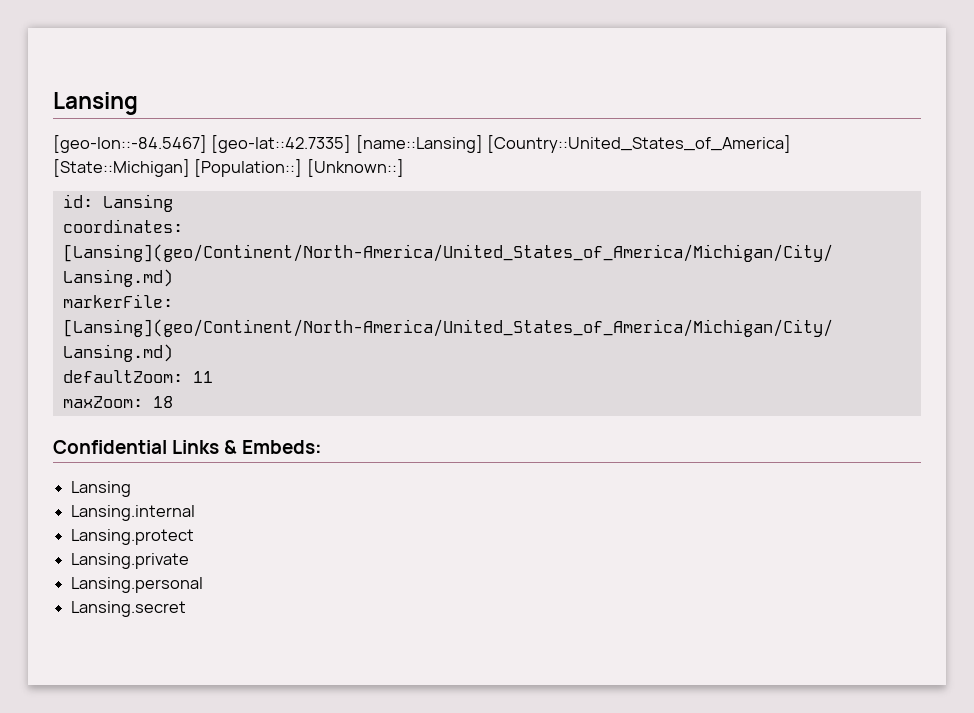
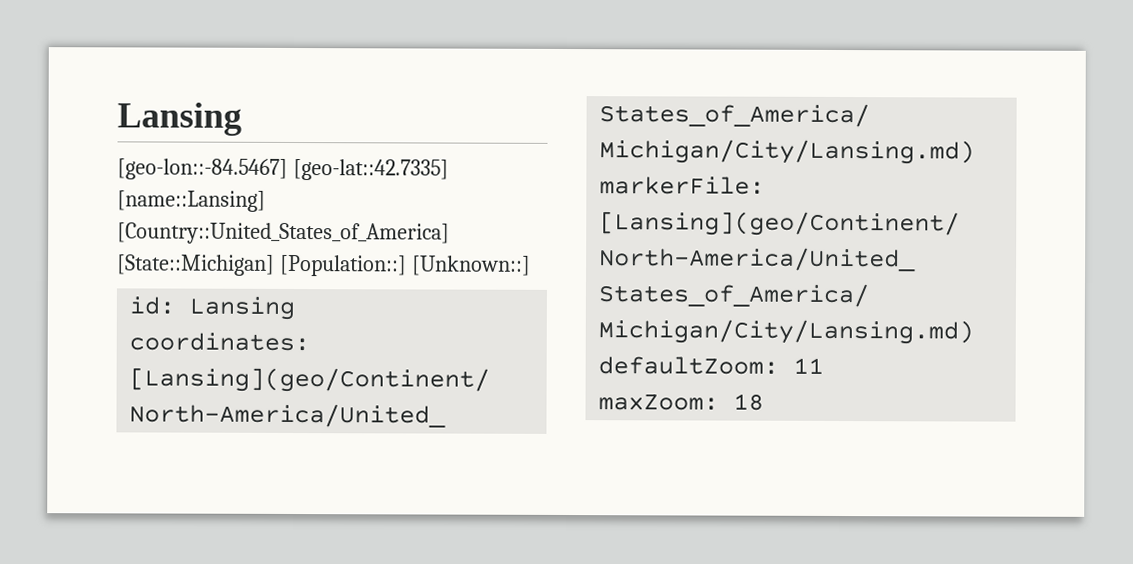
[53,440,323,454] [71,481,132,497] [71,505,196,521] [71,529,195,545] [71,553,190,569] [71,577,204,593] [71,601,187,617] // Confidential Links & Embeds: // Lansing // Lansing.internal // Lansing.protect // Lansing.private // Lansing.personal // Lansing.secret -> (765, 402) none

